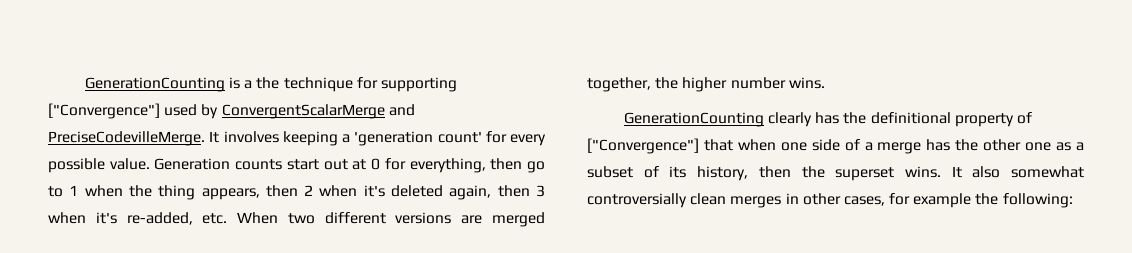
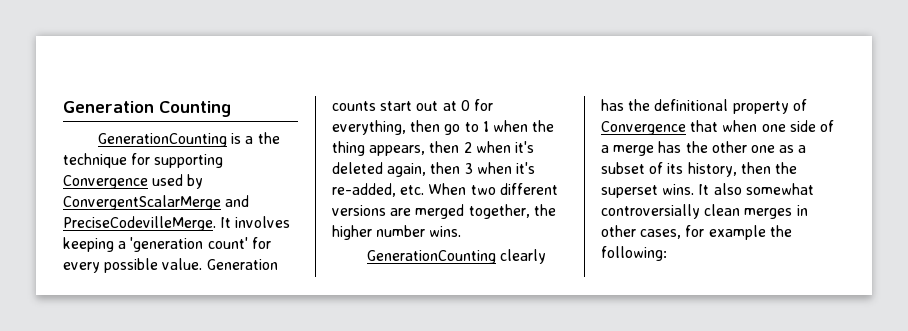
(84, 84) none -> [63,101,231,117] Generation Counting //
[48,103,160,119] ["Convergence"] -> [63,175,148,189] Convergence
[587,138,699,154] ["Convergence"] -> [601,121,686,135] Convergence

